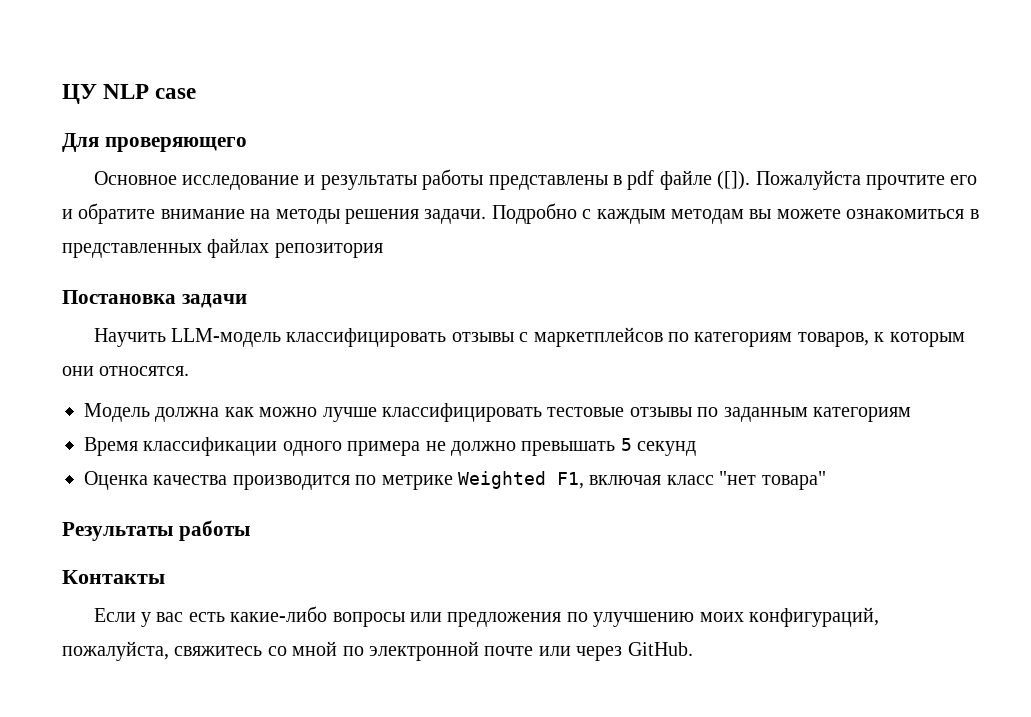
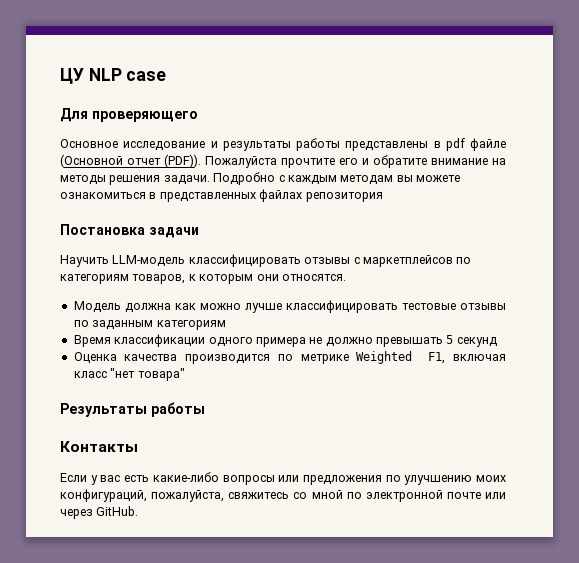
[717,171,751,190] ([]). -> [60,154,201,168] (Основной отчет (PDF)).

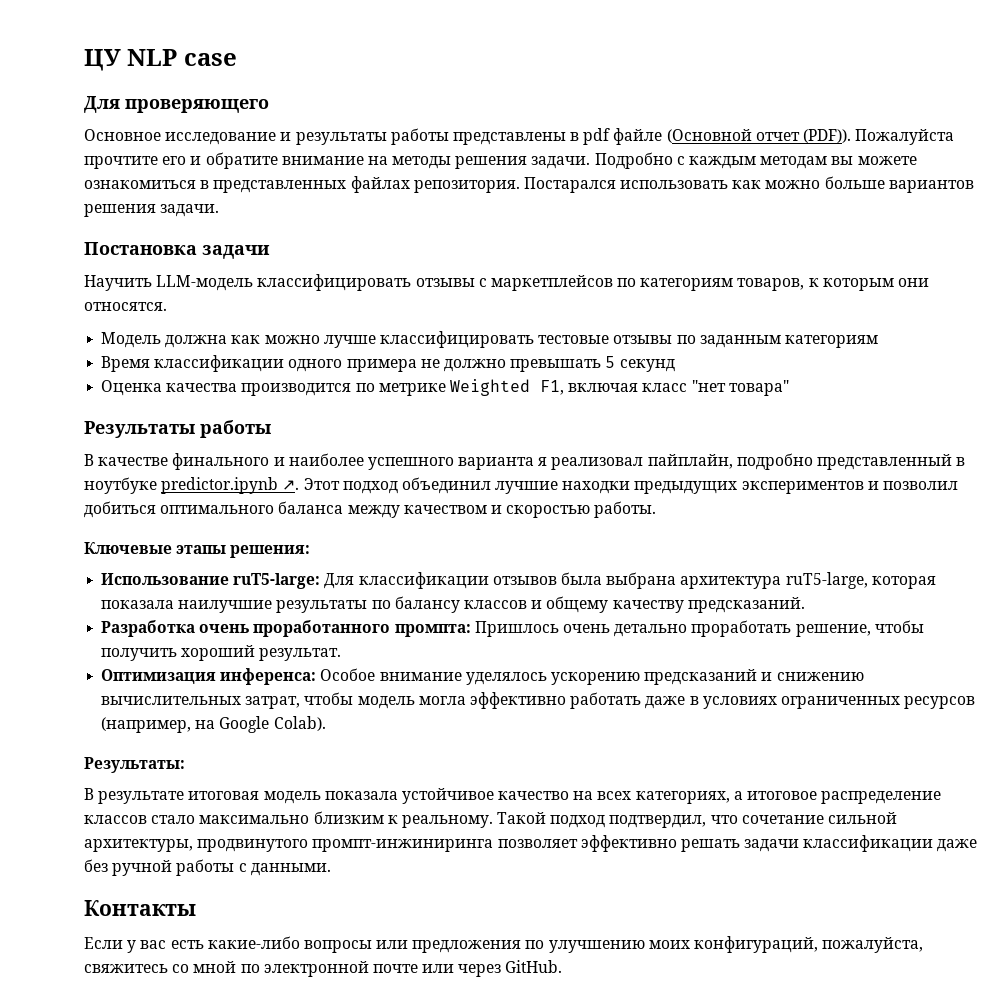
[305,192,383,202] репозитория -> [413,176,974,193] [84,204,220,217] репозитория. Постарался использовать как можно больше вариантов решения задачи.
(205, 409) none -> [84,453,966,470] [84,477,959,494] [84,501,657,518] [84,542,311,558] [101,572,936,589] [101,596,805,613] [101,620,924,637] [101,645,342,661] [101,668,864,685] [101,692,976,709] [101,716,326,733] [84,757,185,773] [84,788,942,804] [84,811,898,828] [84,835,978,852] [84,859,331,876] // В качестве финального и наиболее успешного варианта я реализовал пайплайн, подробно представленный в ноутбуке predictor.ipynb ↗. Этот подход объединил лучшие находки предыдущих экспериментов и позволил добиться оптимального баланса между качеством и скоростью работы. // Ключевые этапы решения: // Использование ruT5-large: Для классификации отзывов была выбрана архитектура ruT5-large, которая показала наилучшие результаты по балансу классов и общему качеству предсказаний. // Разработка очень проработанного промпта: Пришлось очень детально проработать решение, чтобы получить хороший результат. // Оптимизация инференса: Особое внимание уделялось ускорению предсказаний и снижению вычислительных затрат, чтобы модель могла эффективно работать даже в условиях ограниченных ресурсов (например, на Google Colab). // Результаты: // В результате итоговая модель показала устойчивое качество на всех категориях, а итоговое распределение классов стало максимально близким к реальному. Такой подход подтвердил, что сочетание сильной архитектуры, продвинутого промпт-инжиниринга позволяет эффективно решать задачи классификации даже без ручной работы с данными.

